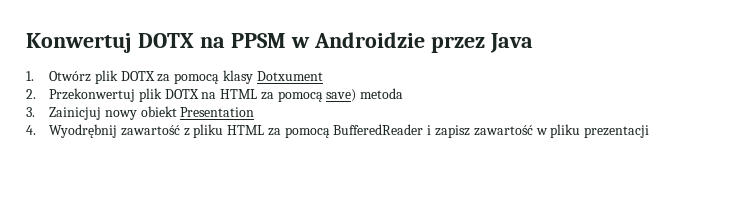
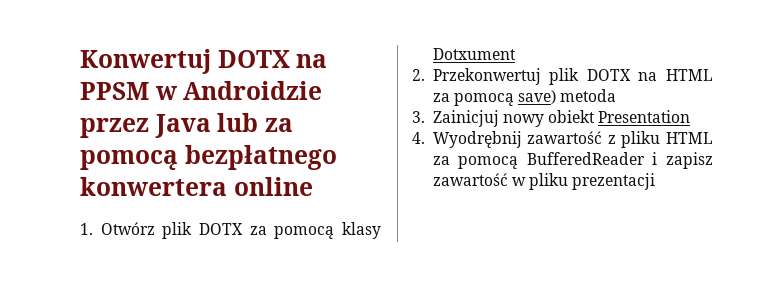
(533, 43) none -> [217,113,293,132] [80,145,337,170] [80,177,313,196] lub za pomocą bezpłatnego konwertera online

